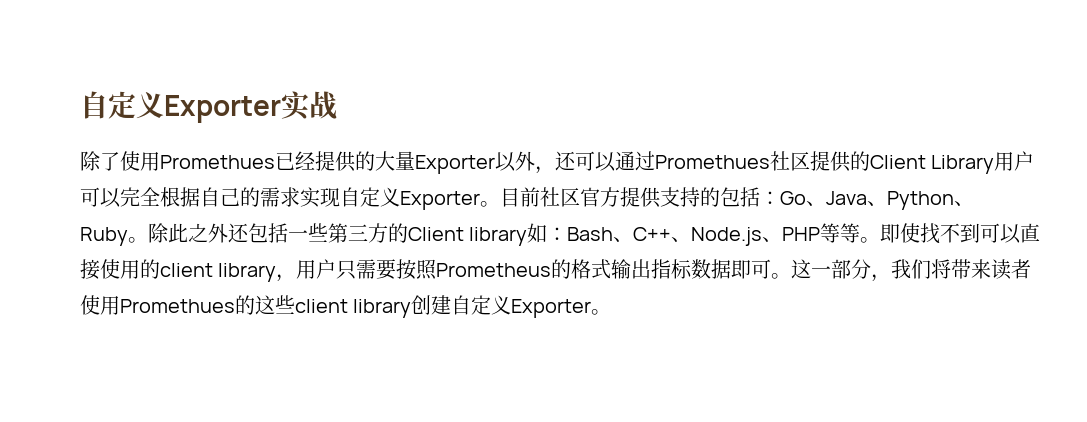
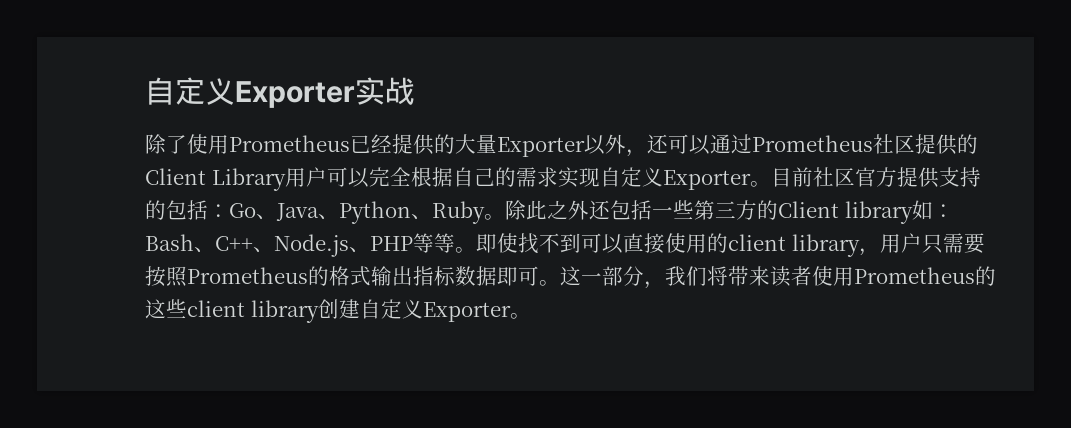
[160,155,275,169] Promethues -> [229,135,350,152] Prometheus
[655,155,770,169] Promethues -> [752,135,873,152] Prometheus
[120,299,235,313] Promethues -> [854,267,975,284] Prometheus

